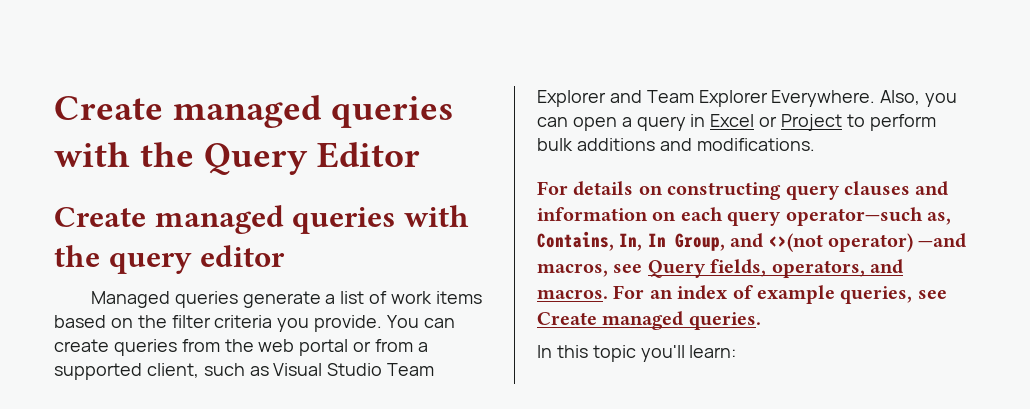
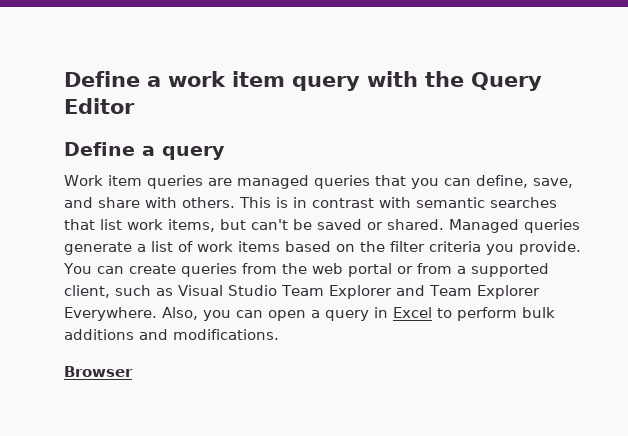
[54,95,454,128] Create managed queries -> [64,71,360,91] Define a work item query
[54,205,469,234] [54,245,286,274] Create managed queries with the query editor // -> [64,142,225,160] [64,175,573,189] [64,197,557,208] [64,219,444,232] Define a query // Work item queries are managed queries that you can define, save, and share with others. This is in contrast with semantic searches that list work items, but can't be saved or shared.
[759,114,843,131] or Project -> (432, 312) none
[537,181,949,200] [537,207,951,226] [537,231,967,252] [537,259,903,278] [537,285,947,304] [537,311,761,330] [537,345,737,362] For details on constructing query clauses and information on each query operator—such as, Contains, In, In Group, and <>(not operator) —and macros, see Query fields, operators, and macros. For an index of example queries, see Create managed queries. // In this topic you'll learn: -> [64,366,133,377] Browser

